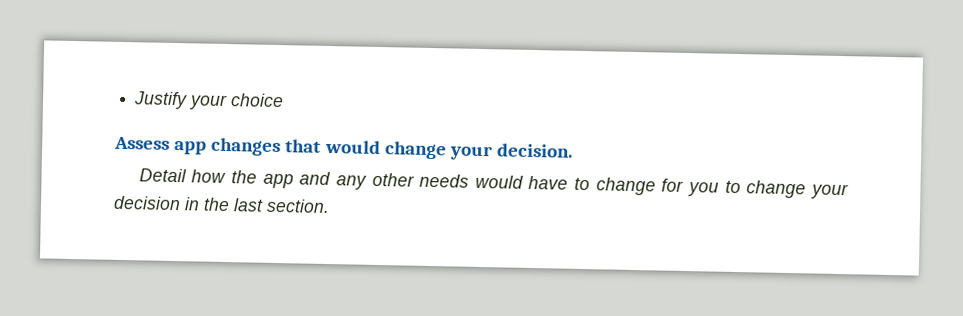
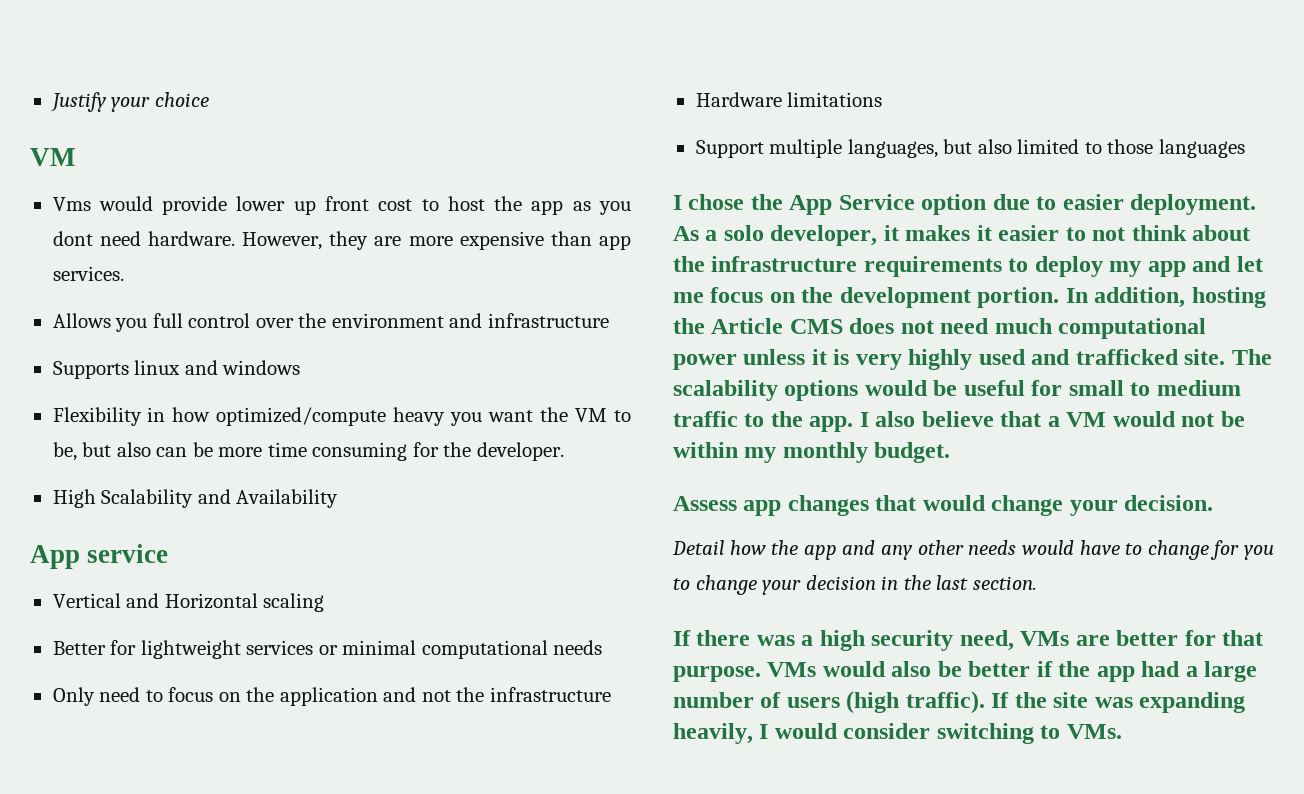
(285, 100) none -> [30,148,75,166] [52,196,632,215] [52,231,632,250] [52,266,124,281] [52,313,609,332] [52,360,301,379] [52,407,632,426] [52,442,564,461] [52,489,339,508] [30,544,169,569] [52,593,325,612] [52,640,603,659] [52,687,611,706] [695,92,883,107] [695,139,1245,158] [673,194,1257,215] [673,225,1251,246] [673,256,1263,277] [673,287,1266,308] [673,318,1207,339] [673,349,1272,370] [673,380,1241,401] [673,411,1245,432] [673,442,951,463] // VM // Vms would provide lower up front cost to host the app as you dont need hardware. However, they are more expensive than app services. // Allows you full control over the environment and infrastructure // Supports linux and windows // Flexibility in how optimized/compute heavy you want the VM to be, but also can be more time consuming for the developer. // High Scalability and Availability // App service // Vertical and Horizontal scaling // Better for lightweight services or minimal computational needs // Only need to focus on the application and not the infrastructure // Hardware limitations // Support multiple languages, but also limited to those languages // I chose the App Service option due to easier deployment. As a solo developer, it makes it easier to not think about the infrastructure requirements to deploy my app and let me focus on the development portion. In addition, hosting the Article CMS does not need much computational power unless it is very highly used and trafficked site. The scalability options would be useful for small to medium traffic to the app. I also believe that a VM would not be within my monthly budget.
(330, 206) none -> [673,630,1264,651] [673,661,1258,682] [673,691,1246,714] [673,723,1122,744] // If there was a high security need, VMs are better for that purpose. VMs would also be better if the app had a large number of users (high traffic). If the site was expanding heavily, I would consider switching to VMs.

